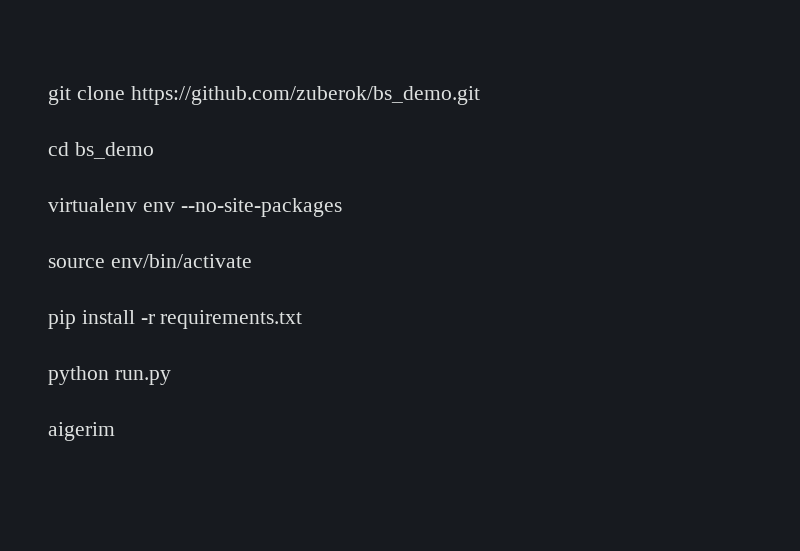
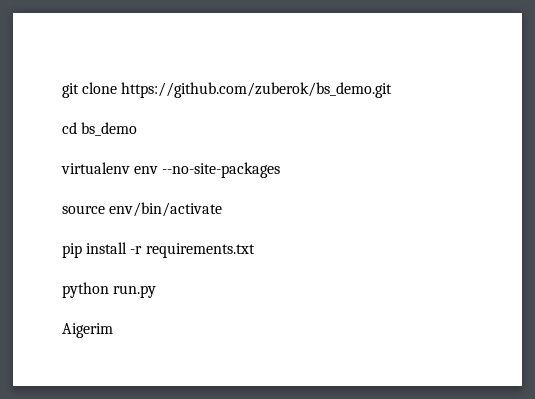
[48,422,115,441] aigerim -> [62,323,113,338] Aigerim

